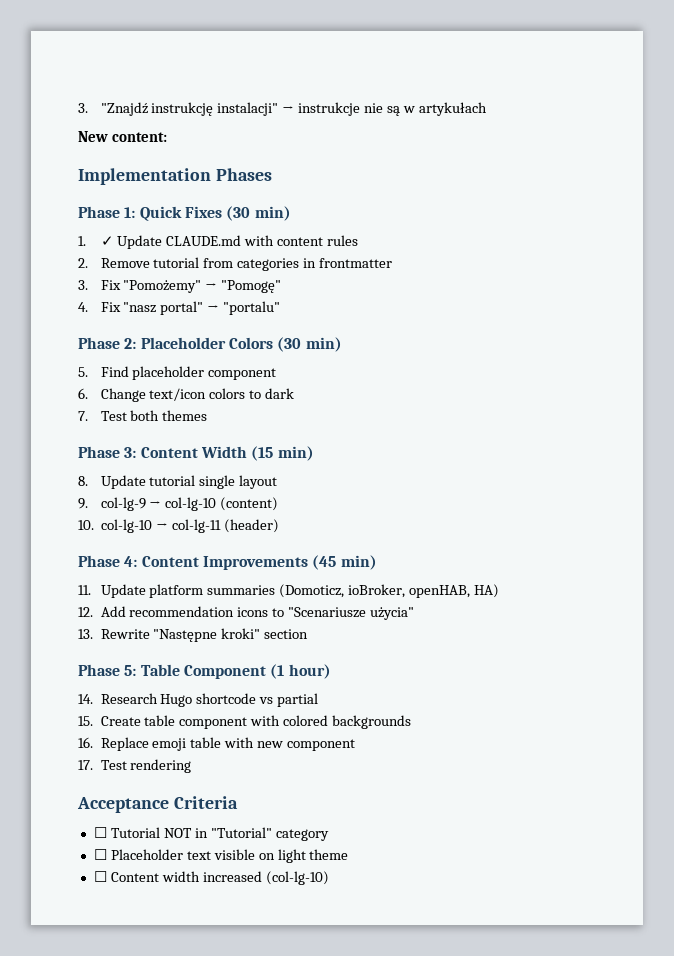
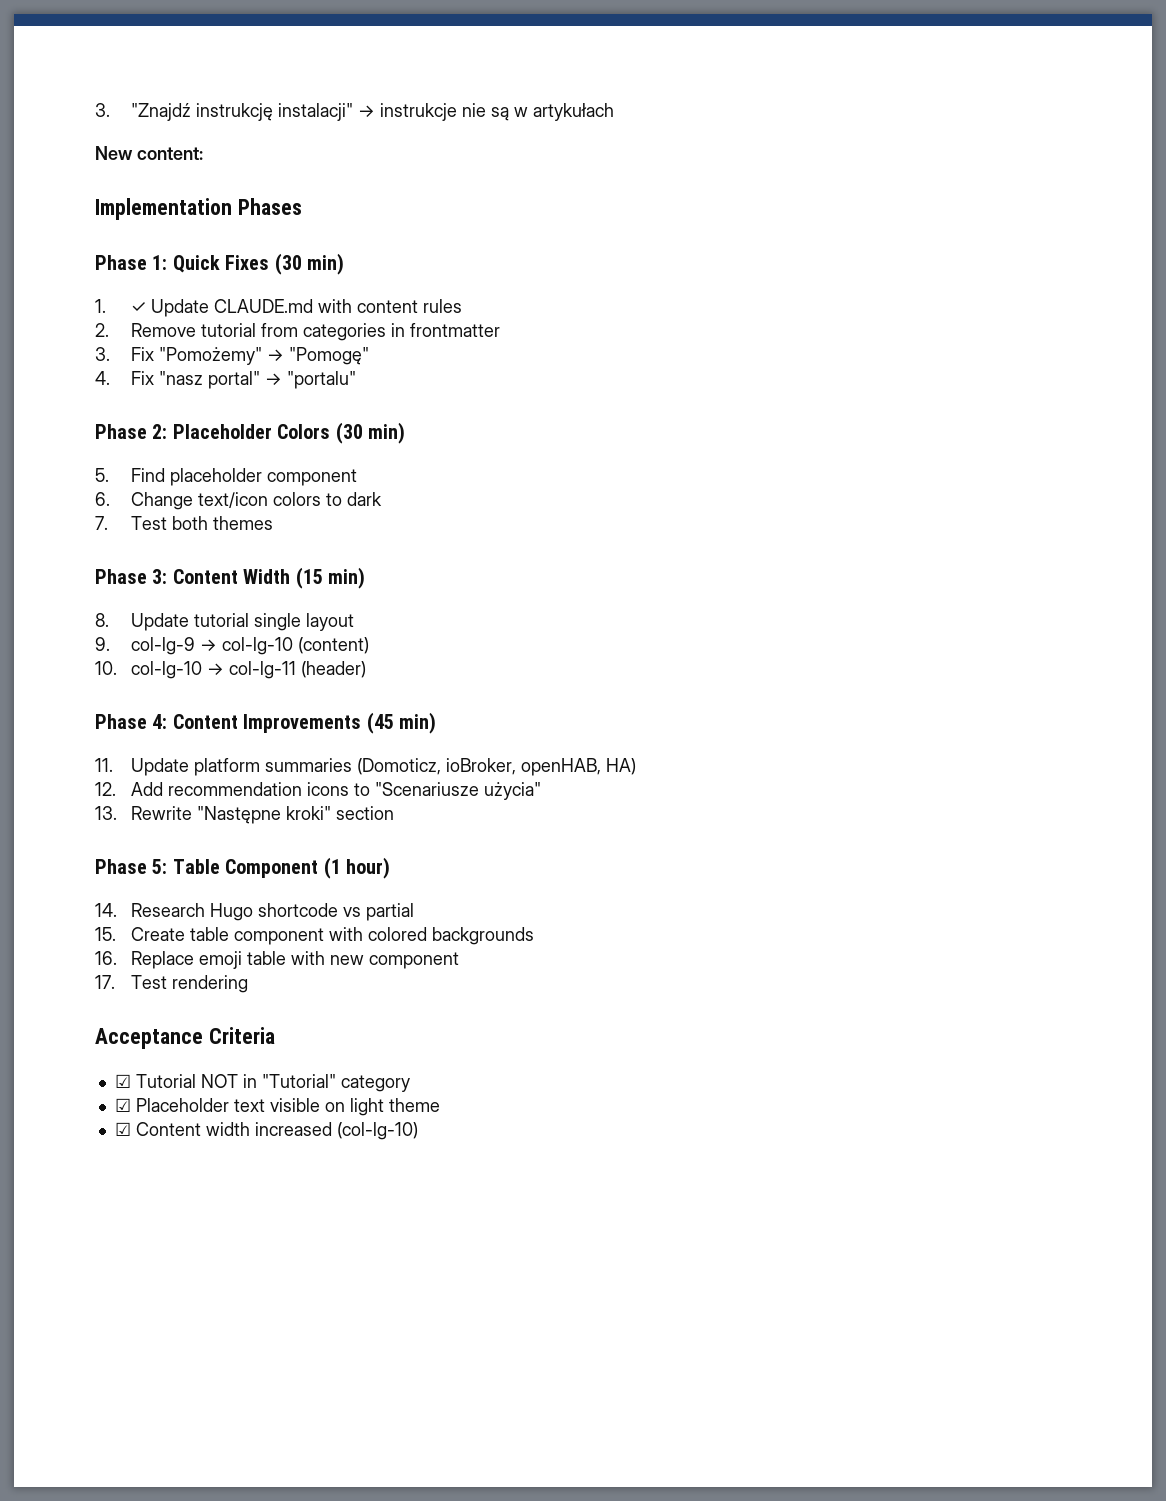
[93,827,107,838] ☐ -> [114,1074,131,1088] ☑
[93,849,107,860] ☐ -> [114,1098,131,1112] ☑
[93,871,107,882] ☐ -> [114,1122,131,1136] ☑

